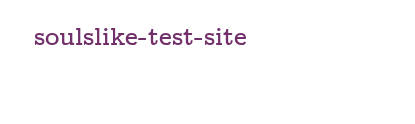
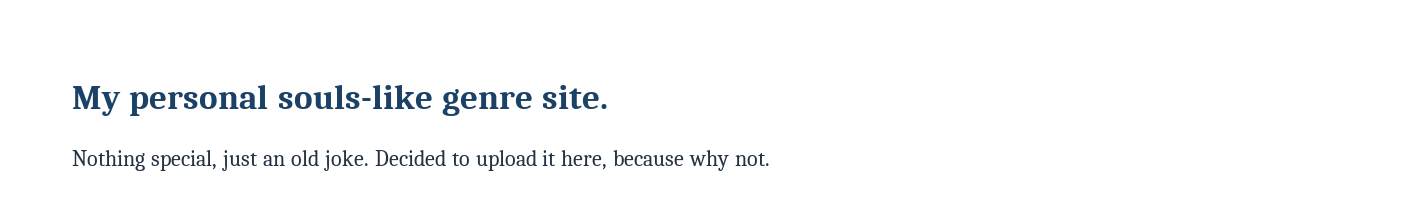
[34,28,247,45] soulslike-test-site -> [72,84,609,116] [72,150,771,171] My personal souls-like genre site. // Nothing special, just an old joke. Decided to upload it here, because why not.

